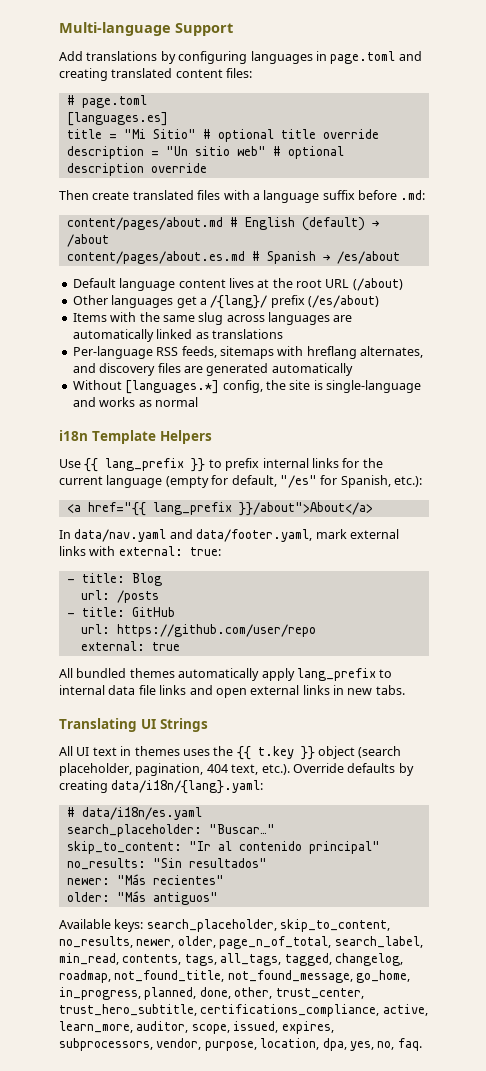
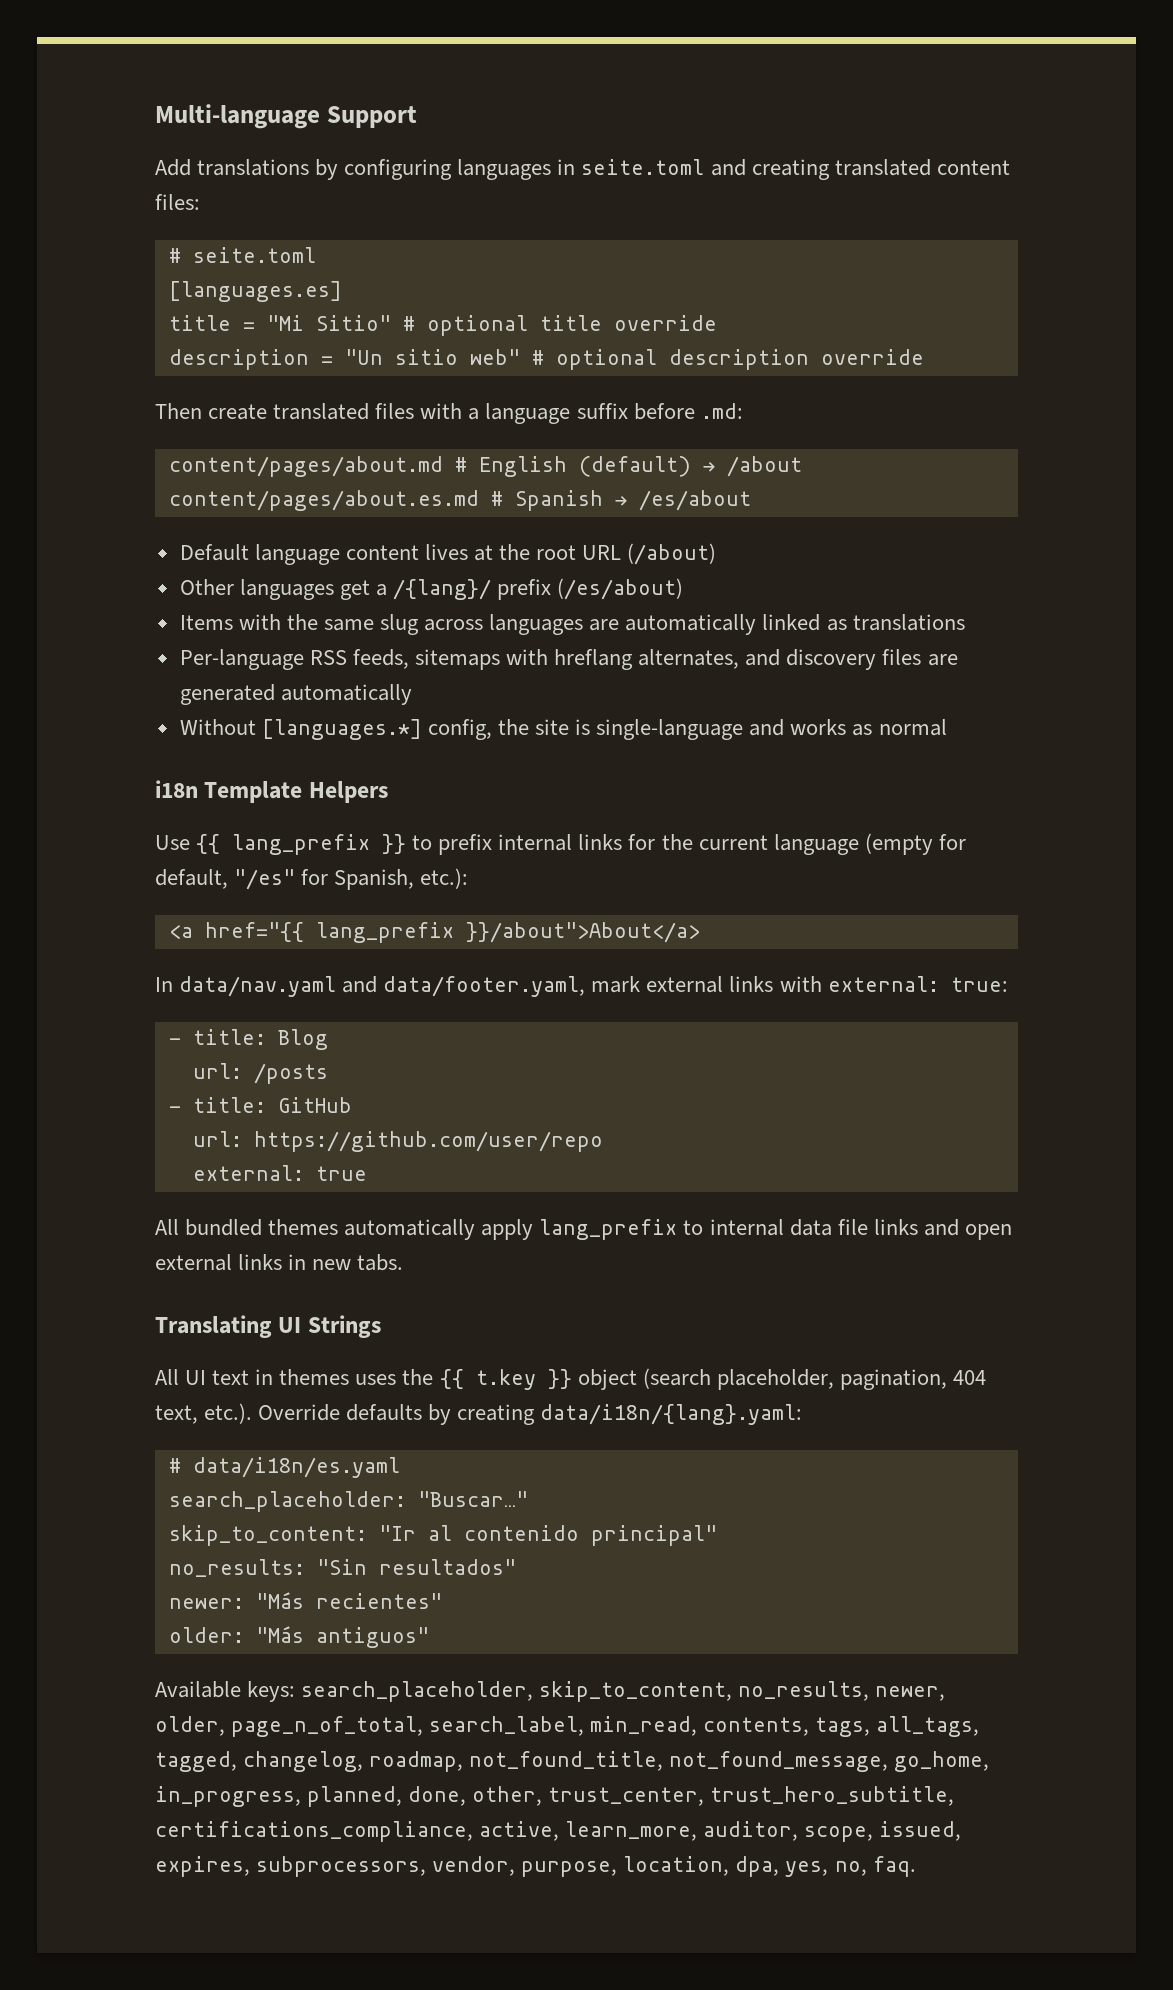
[330,51,396,64] page.toml -> [581,159,705,175] seite.toml
[81,95,147,108] page.toml -> [192,247,316,263] seite.toml

